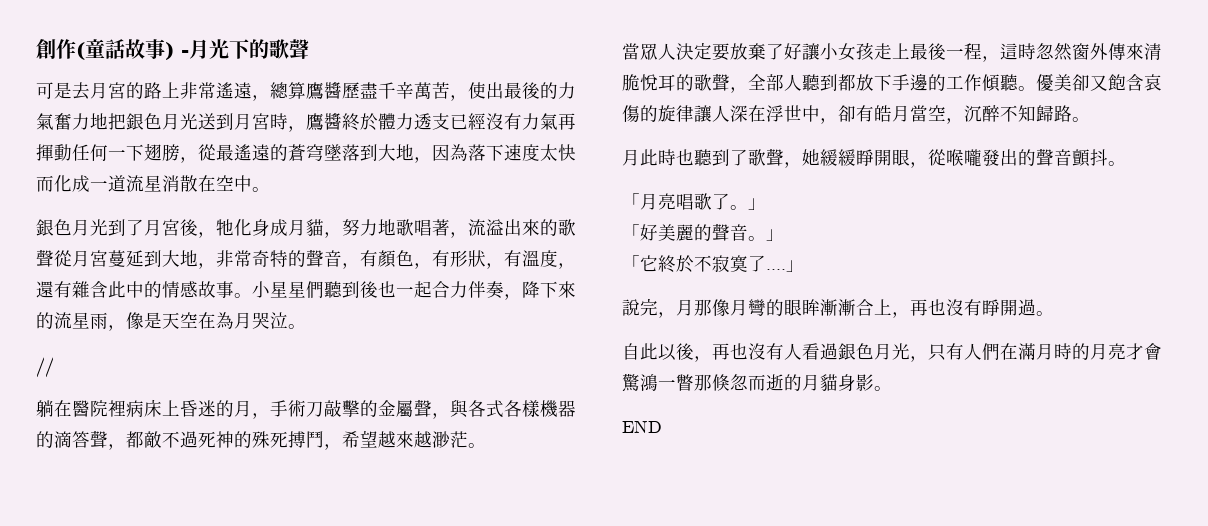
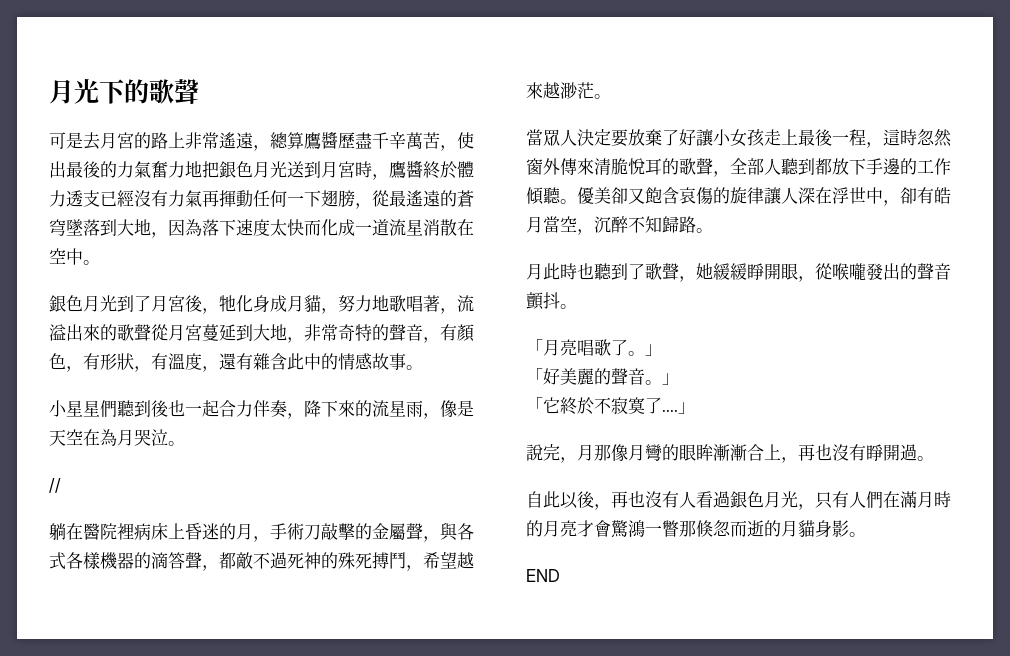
[36,39,189,60] 創作(童話故事) - -> (49, 91) none
(252, 295) none -> (423, 367) //

